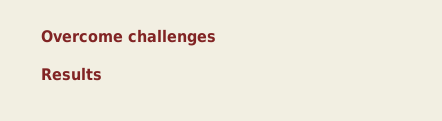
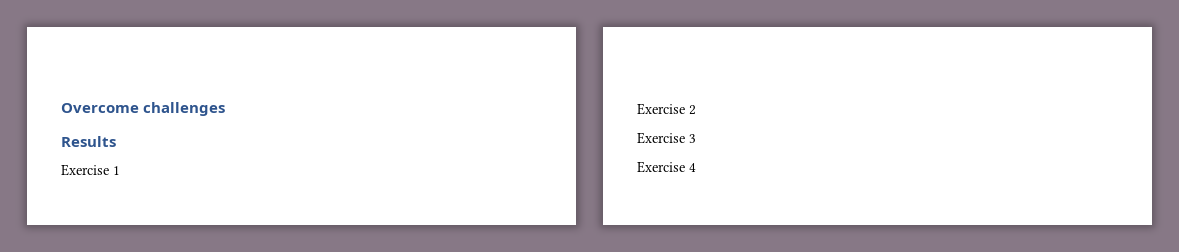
(102, 74) none -> [61,164,120,176] [637,103,696,115] [637,132,696,144] [637,161,696,173] // Exercise 1 // Exercise 2 // Exercise 3 // Exercise 4

